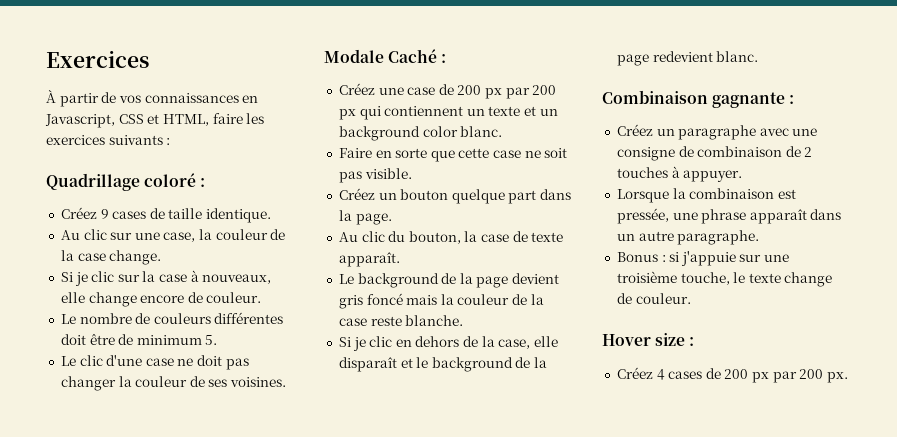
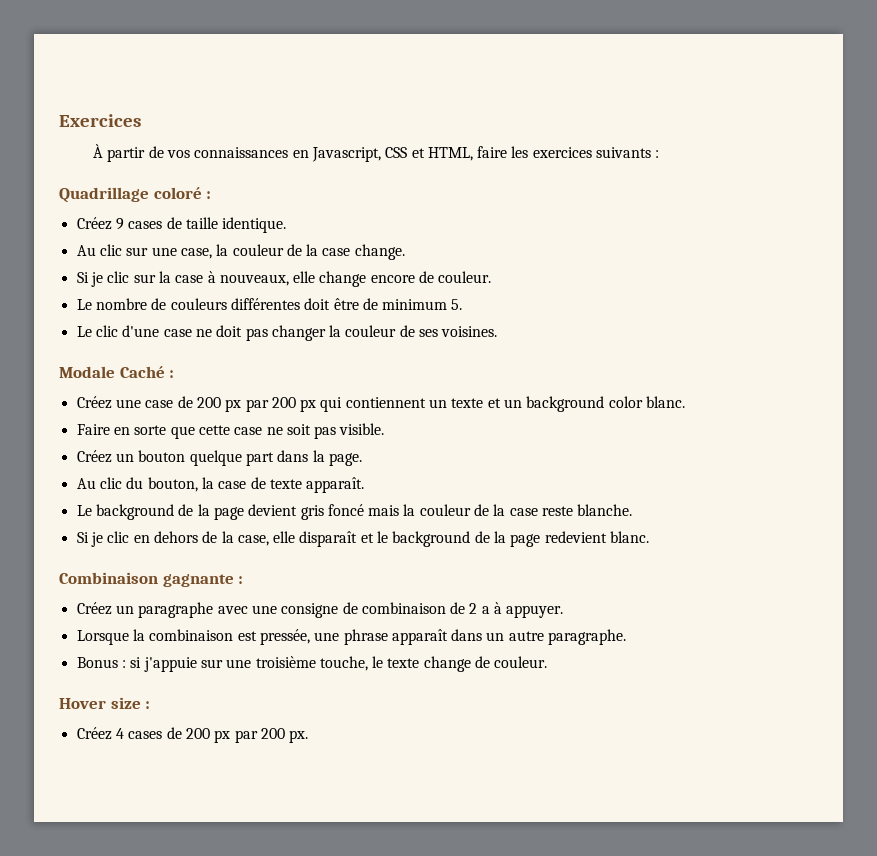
[616,167,668,178] touches -> [481,606,490,614] a

